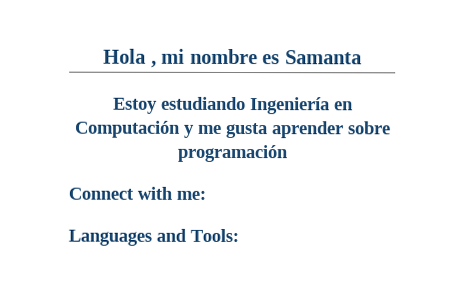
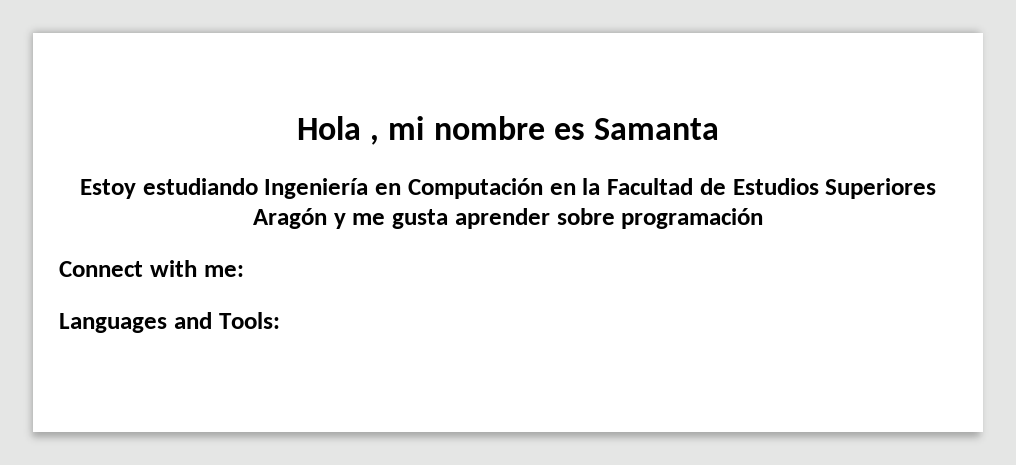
(181, 129) none -> [549,178,937,199] [252,208,327,229] en la Facultad de Estudios Superiores Aragón

